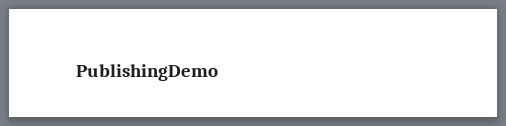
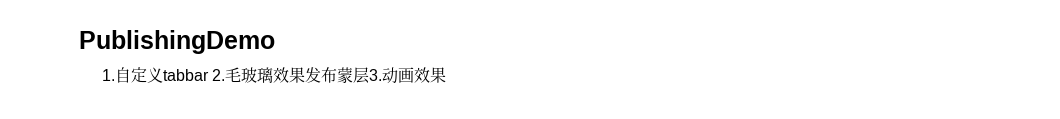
(218, 72) none -> [102,67,447,84] // 1.自定义tabbar 2.毛玻璃效果发布蒙层3.动画效果

